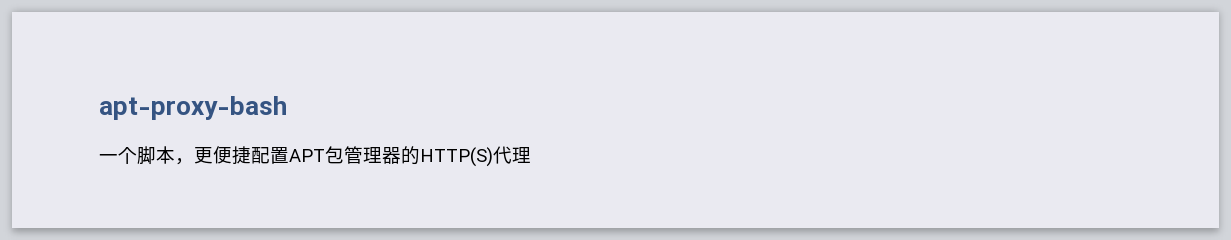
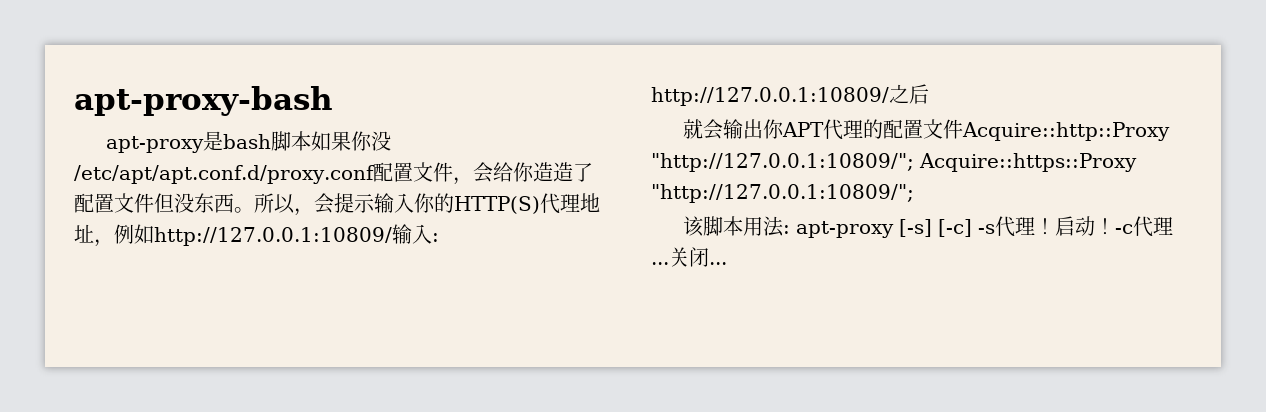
[99,146,531,167] 一个脚本，更便捷配置APT包管理器的HTTP(S)代理 -> [105,131,391,153] [74,162,593,185] [74,193,600,216] [74,224,439,247] [651,84,929,106] [682,119,1170,141] [651,153,1137,172] [651,184,914,203] [682,216,1173,238] [651,247,727,267] apt-proxy是bash脚本如果你没/etc/apt/apt.conf.d/proxy.conf配置文件，会给你造造了配置文件但没东西。所以，会提示输入你的HTTP(S)代理地址，例如http://127.0.0.1:10809/输入: http://127.0.0.1:10809/之后 // 就会输出你APT代理的配置文件Acquire::http::Proxy "http://127.0.0.1:10809/"; Acquire::https::Proxy "http://127.0.0.1:10809/"; // 该脚本用法: apt-proxy [-s] [-c] -s代理！启动！-c代理...关闭...

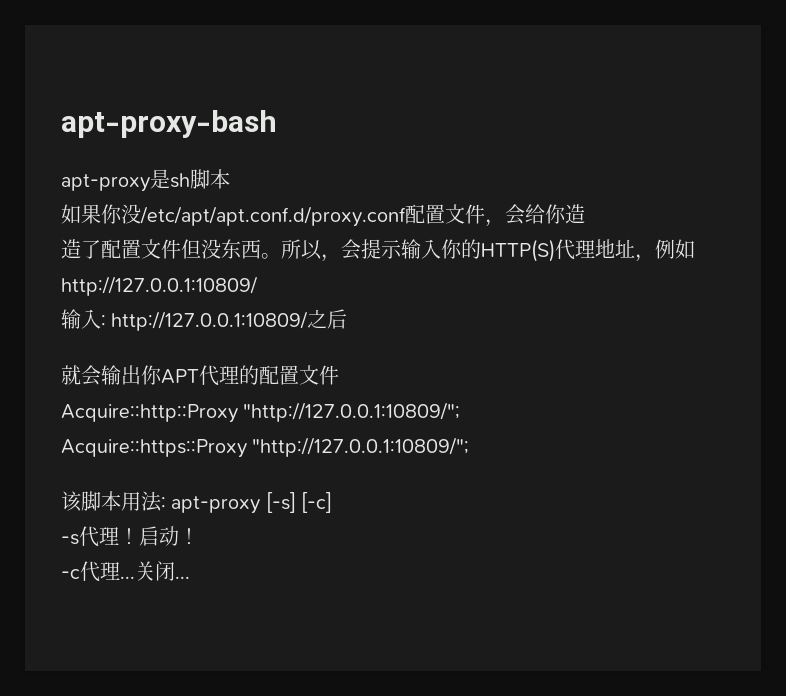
[222,131,311,151] bash脚本 -> [170,169,230,189] sh脚本 //
(553, 172) none -> (585, 214) //
(392, 236) none -> (258, 286) //
(963, 129) none -> (339, 375) //
(914, 162) none -> (461, 412) //
(972, 228) none -> (333, 502) //
(1115, 226) none -> (199, 536) //

